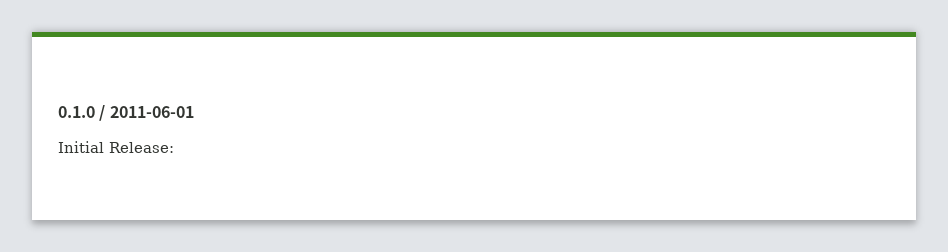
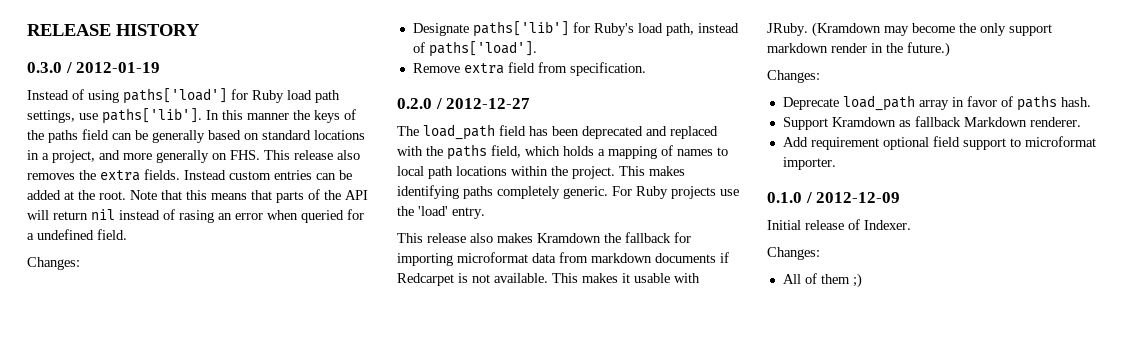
(58, 112) none -> [27,24,200,36] [27,62,161,73] [27,88,340,104] [27,108,356,124] [27,129,365,143] [27,150,360,163] [27,169,352,181] [27,189,368,203] [27,209,364,223] [27,229,127,240] [27,257,80,270] [412,21,739,37] [412,41,537,57] [412,62,646,76] [397,98,531,109] [397,124,718,140] [397,144,728,160] [397,166,685,179] [397,185,739,199] [397,206,485,219] [397,232,691,243] [397,252,729,266] [397,273,700,286] [767,22,1052,37] [767,42,950,57] [767,70,820,83] [782,95,1091,111] [782,116,1081,130] [782,136,1096,150] [782,157,836,170] RELEASE HISTORY // 0.3.0 / 2012-01-19 // Instead of using paths['load'] for Ruby load path settings, use paths['lib']. In this manner the keys of the paths field can be generally based on standard locations in a project, and more generally on FHS. This release also removes the extra fields. Instead custom entries can be added at the root. Note that this means that parts of the API will return nil instead of rasing an error when queried for a undefined field. // Changes: // Designate paths['lib'] for Ruby's load path, instead of paths['load']. // Remove extra field from specification. // 0.2.0 / 2012-12-27 // The load_path field has been deprecated and replaced with the paths field, which holds a mapping of names to local path locations within the project. This makes identifying paths completely generic. For Ruby projects use the 'load' entry. // This release also makes Kramdown the fallback for importing microformat data from markdown documents if Redcarpet is not available. This makes it usable with JRuby. (Kramdown may become the only support markdown render in the future.) // Changes: // Deprecate load_path array in favor of paths hash. // Support Kramdown as fallback Markdown renderer. // Add requirement optional field support to microformat importer. //
[109,106,194,118] 2011-06-01 -> [816,192,901,203] 2012-12-09
[109,142,174,153] Release: -> [805,219,911,230] [767,247,820,260] [782,273,862,288] release of Indexer. // Changes: // All of them ;)

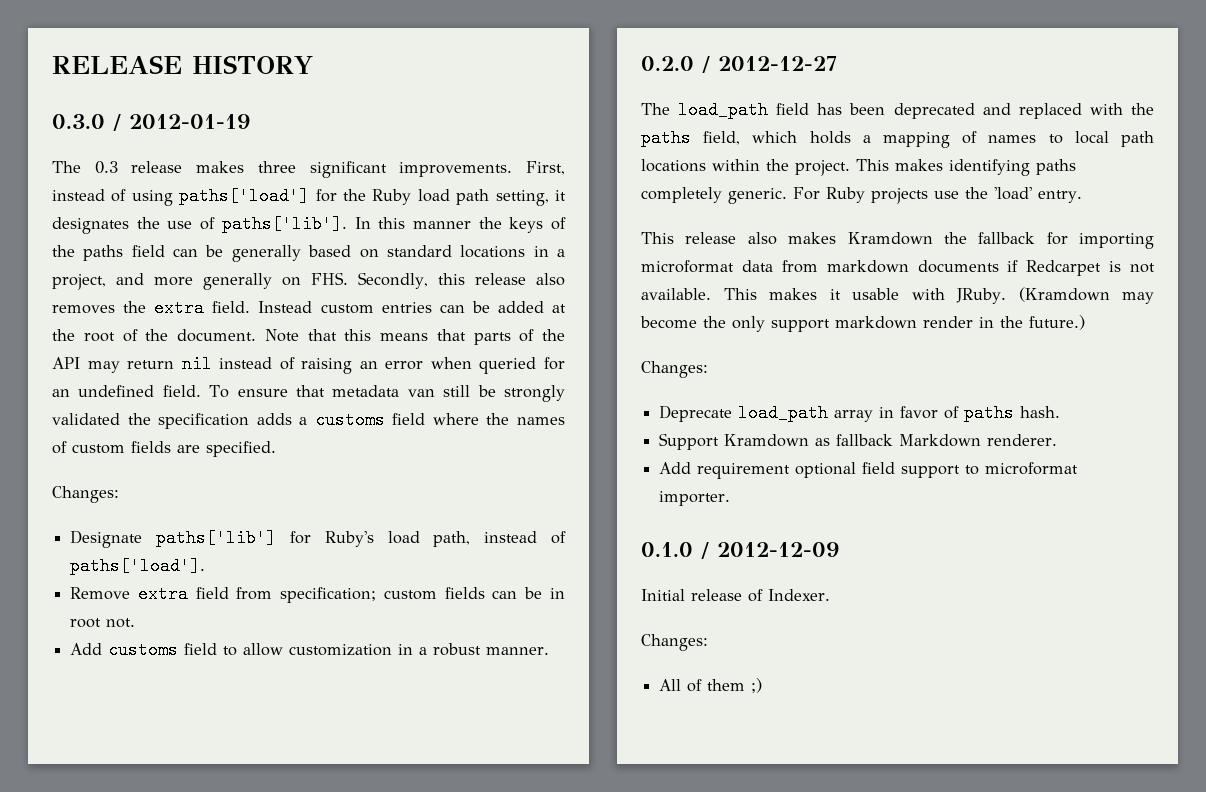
[27,90,69,100] Instead -> [52,161,565,178] [52,189,105,201] The 0.3 release makes three significant improvements. First, instead
(248, 94) none -> [343,189,366,201] the
[27,110,98,123] settings, use -> [495,190,566,206] [52,217,216,234] setting, it designates the use of
[264,150,290,160] This -> [358,272,465,289] Secondly, this
[144,169,180,180] fields. -> [212,301,251,313] field.
[99,191,126,200] root. -> [83,329,256,342] root of the document.
[27,210,49,220] will -> [87,361,120,373] may
[179,210,214,223] rasing -> [301,358,353,374] raising
[27,233,34,240] a -> [52,389,70,397] an
(127, 234) none -> [209,385,565,402] [52,411,565,429] [52,441,276,457] To ensure that metadata van still be strongly validated the specification adds a customs field where the names of custom fields are specified.
[569,62,646,76] specification. -> [280,587,565,603] [70,618,136,628] [70,641,550,659] specification; custom fields can be in root not. // Add customs field to allow customization in a robust manner.

